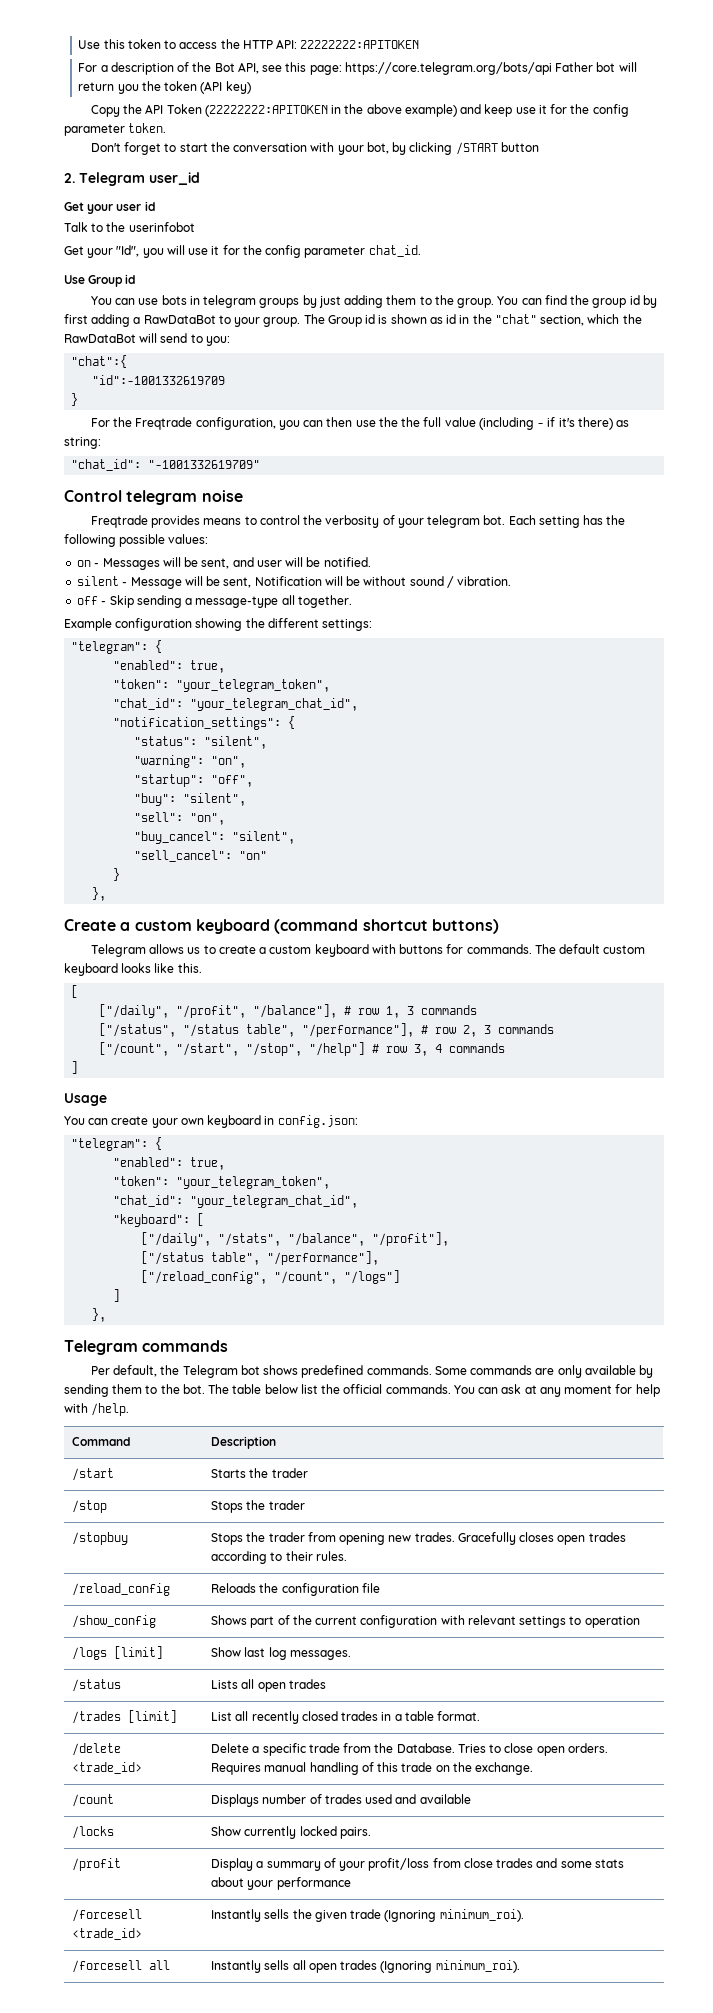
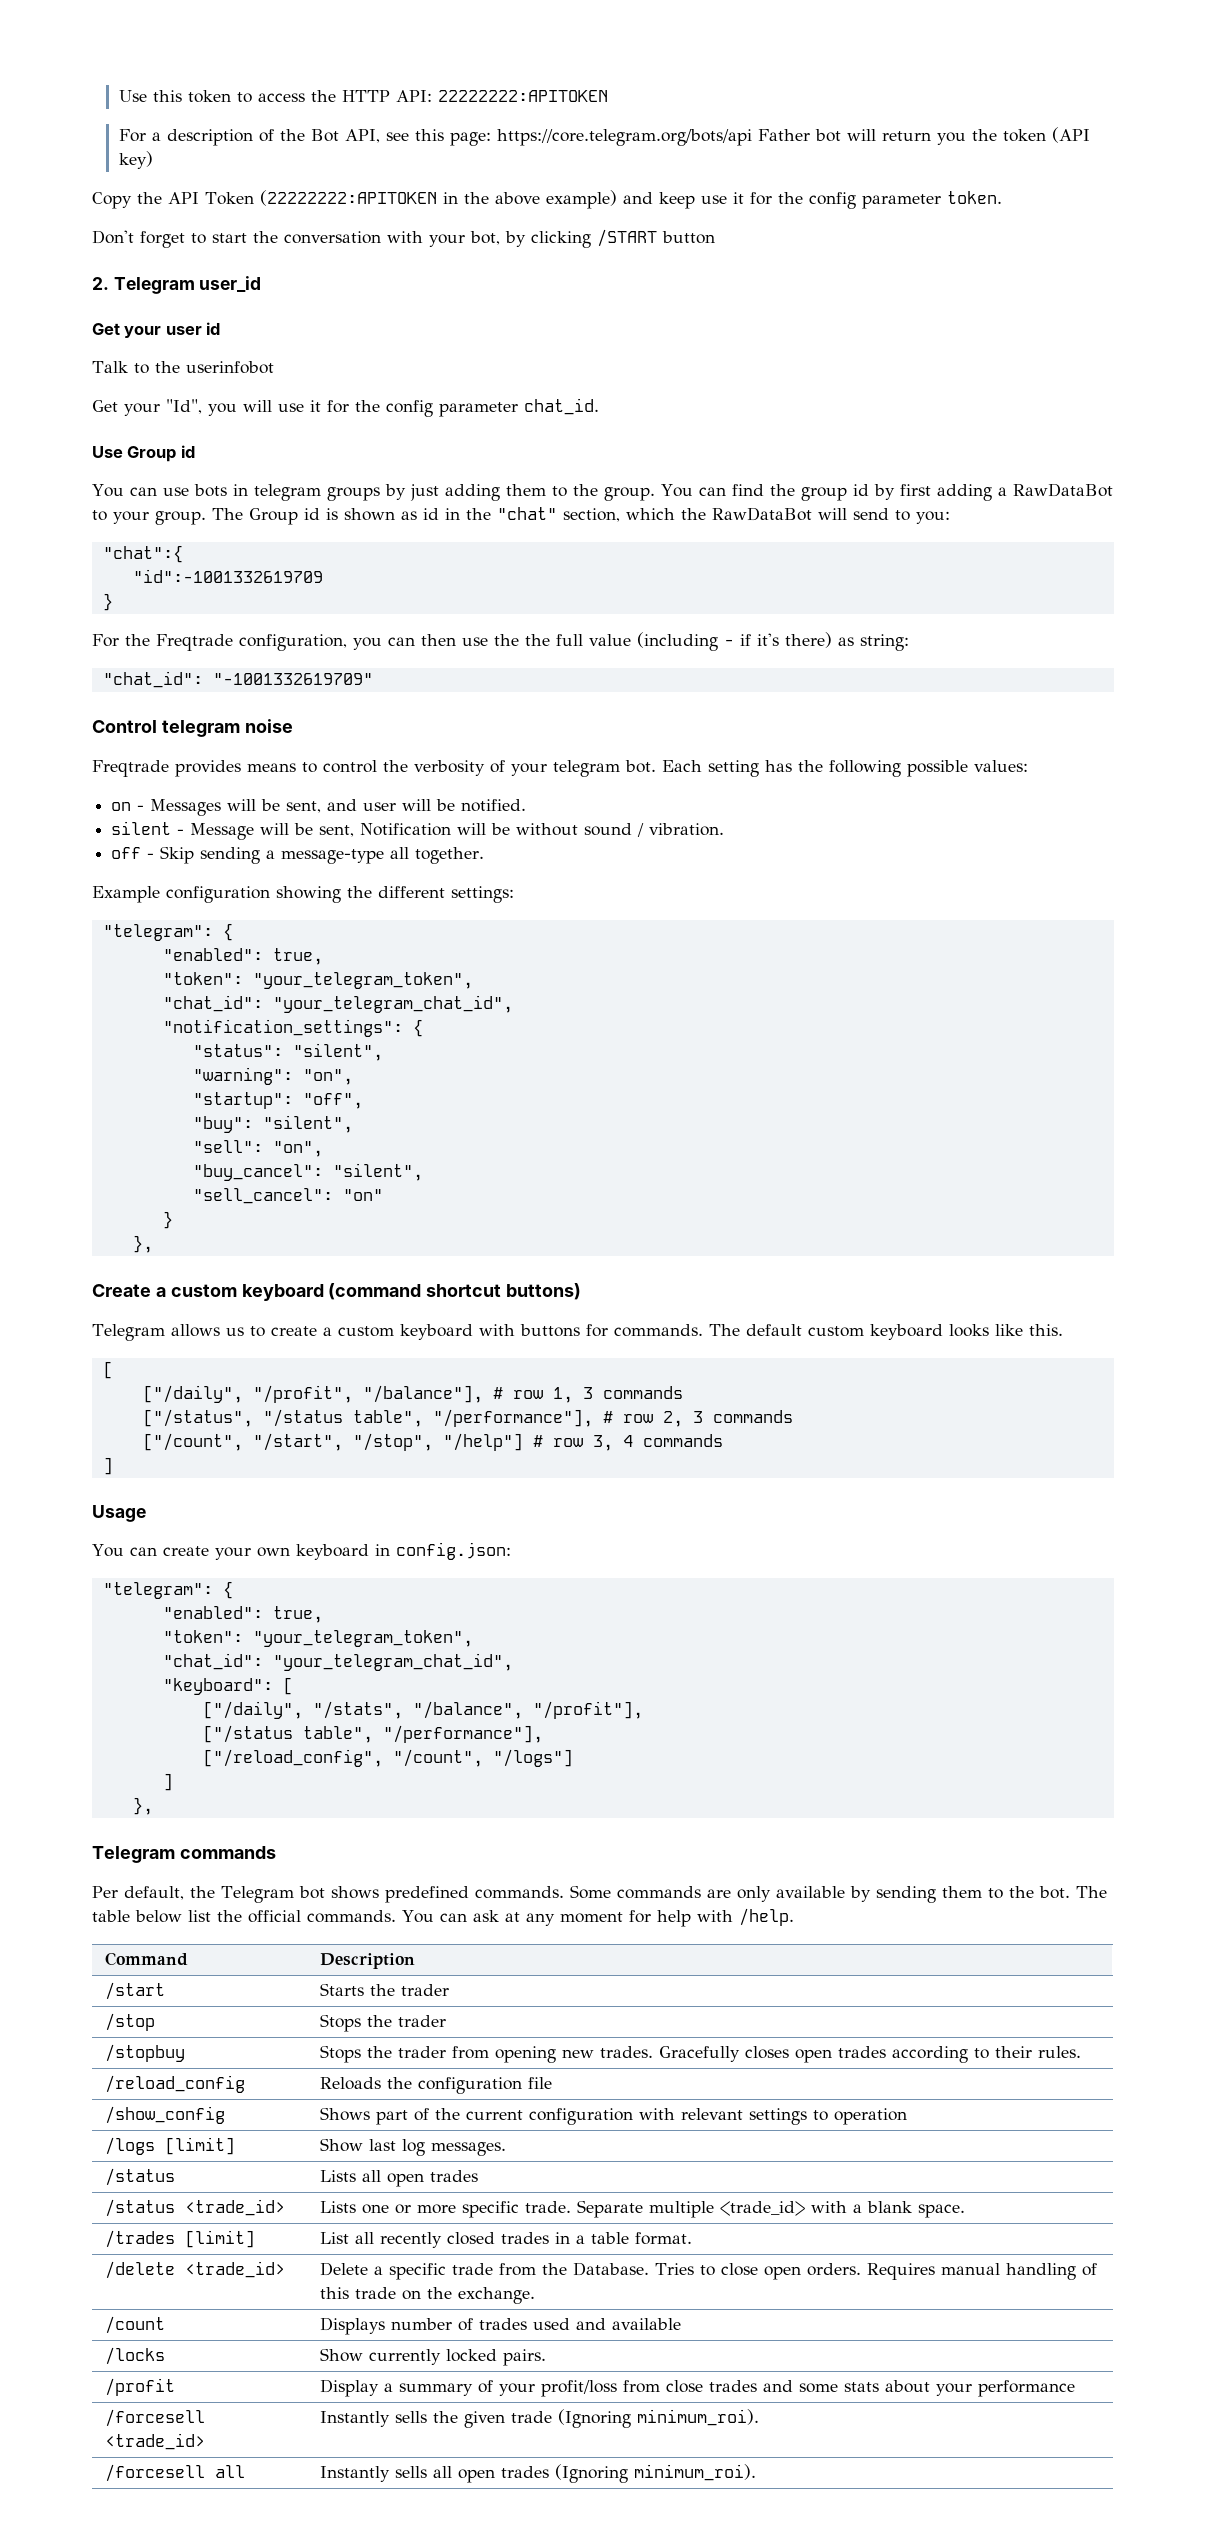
(326, 1684) none -> [104,2199,285,2217] [319,2200,965,2218] // /status <trade_id> | Lists one or more specific trade. Separate multiple <trade_id> with a blank space.

